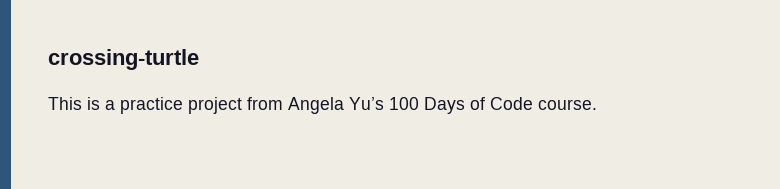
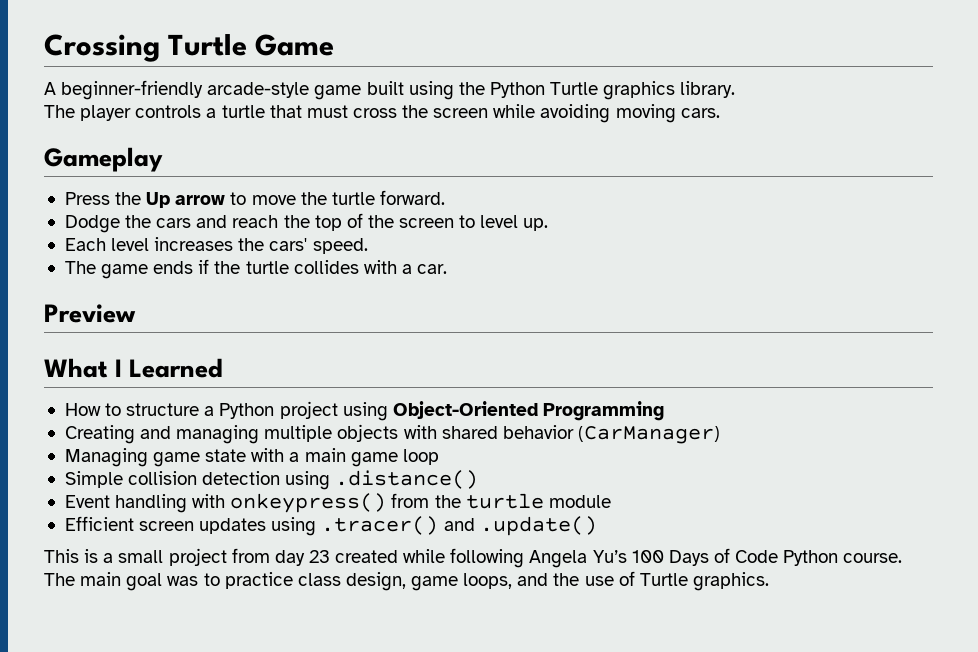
[48,49,199,70] crossing-turtle -> [44,34,335,62] [44,80,736,100] [44,104,720,123] [44,147,163,172] [64,190,445,208] [64,213,549,233] [64,237,368,254] [64,259,448,279] [44,304,136,323] [44,358,224,378] [64,401,664,421] [64,424,720,444] [64,448,439,467] [64,470,479,490] [64,493,611,513] [64,516,597,536] Crossing Turtle Game // A beginner-friendly arcade-style game built using the Python Turtle graphics library. // The player controls a turtle that must cross the screen while avoiding moving cars. // Gameplay // Press the Up arrow to move the turtle forward. // Dodge the cars and reach the top of the screen to level up. // Each level increases the cars' speed. // The game ends if the turtle collides with a car. // Preview // What I Learned // How to structure a Python project using Object-Oriented Programming // Creating and managing multiple objects with shared behavior (CarManager) // Managing game state with a main game loop // Simple collision detection using .distance() // Event handling with onkeypress() from the turtle module // Efficient screen updates using .tracer() and .update()
[120,97,183,114] practice -> [118,550,164,563] small
(283, 103) none -> [274,548,525,568] day 23 created while following
[538,99,597,110] course. -> [783,550,903,566] [44,571,769,591] Python course. The main goal was to practice class design, game loops, and the use of Turtle graphics.

